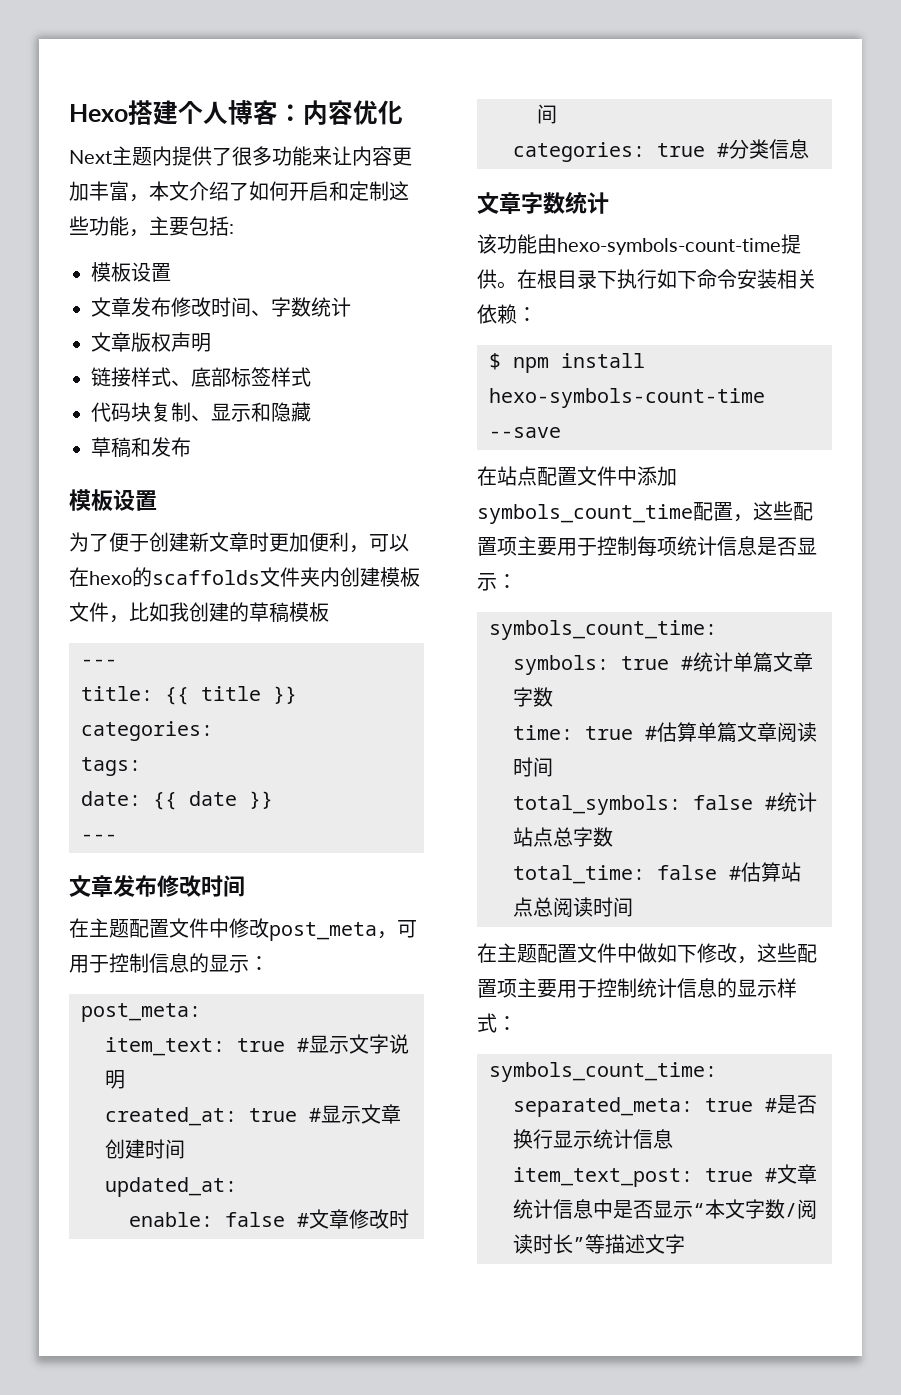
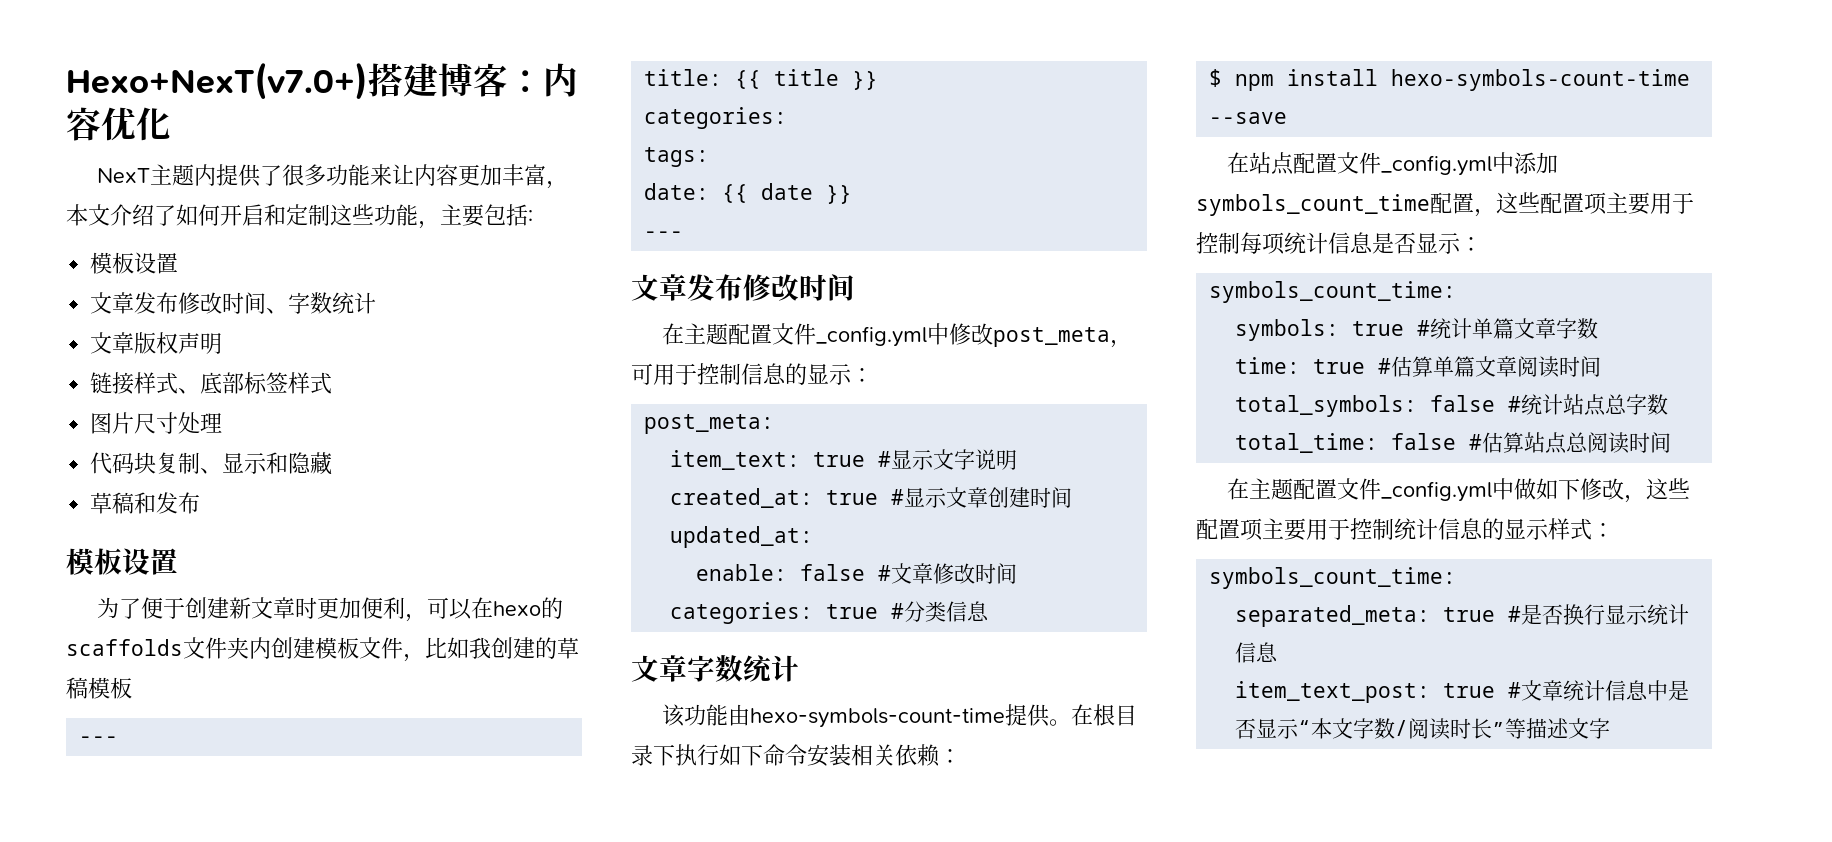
[69,100,228,125] Hexo搭建个人 -> [66,62,438,100] Hexo+NexT(v7.0+)搭建
[69,150,112,164] Next -> [97,168,151,183] NexT
(311, 377) none -> [90,412,223,434] // 图片尺寸处理
(209, 928) none -> [816,326,928,347] _config.yml
(617, 476) none -> [1381,155,1493,176] _config.yml
(617, 953) none -> [1381,481,1493,502] _config.yml

